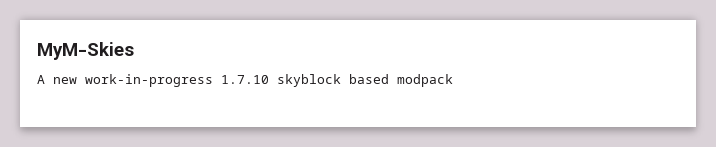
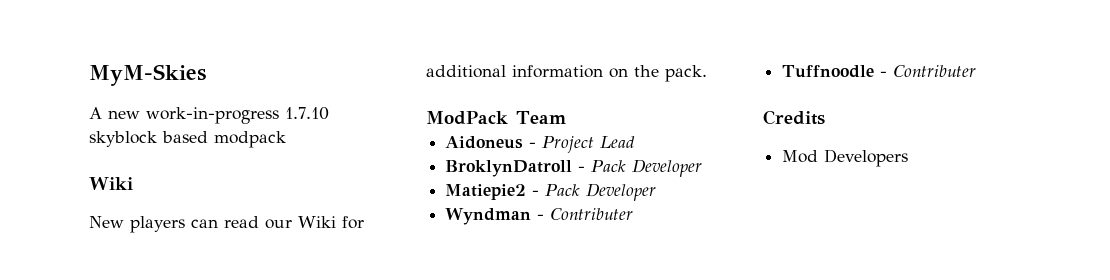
(453, 80) none -> [89,177,133,190] [89,216,364,233] [426,65,707,82] [426,111,566,125] [445,136,636,153] [445,159,703,177] [445,183,657,201] [445,208,634,225] [782,65,977,78] [763,110,825,125] [782,149,909,167] // Wiki // New players can read our Wiki for additional information on the pack. // ModPack Team // Aidoneus - Project Lead // BroklynDatroll - Pack Developer // Matiepie2 - Pack Developer // Wyndman - Contributer // Tuffnoodle - Contributer // Credits // Mod Developers

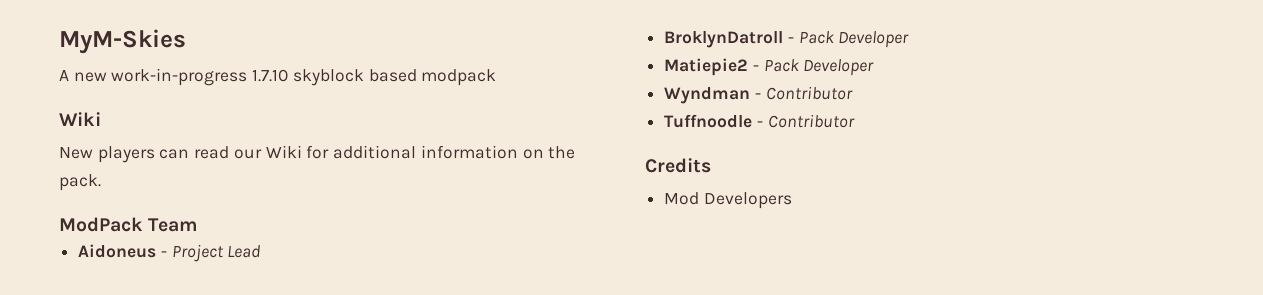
[550,208,634,220] Contributer -> [765,86,853,100] Contributor
[893,65,977,77] Contributer -> [767,114,855,128] Contributor

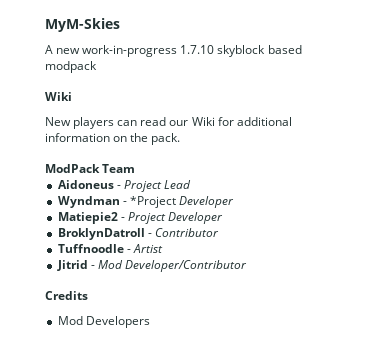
[664,31,834,48] BroklynDatroll - Pack -> [57,196,176,208] Wyndman - *Project
[763,59,875,76] [664,87,751,104] Pack Developer // Wyndman -> [127,212,223,224] [57,228,145,240] Project Developer // BroklynDatroll
[767,114,855,128] Contributor -> [132,244,163,253] [56,260,247,272] Artist // Jitrid - Mod Developer/Contributor

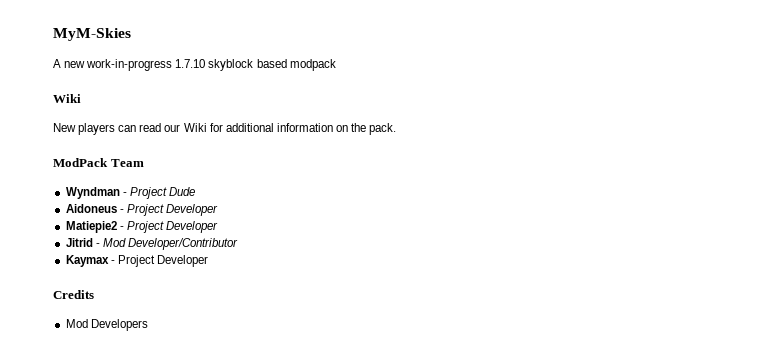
(136, 168) none -> [65,187,195,199] // Wyndman - Project Dude
[163,180,191,189] [57,196,176,208] Lead // Wyndman - *Project -> (164, 210) none
[57,228,219,240] [57,244,163,253] // BroklynDatroll - Contributor // Tuffnoodle - Artist -> (218, 227) none
(247, 266) none -> [65,255,208,267] // Kaymax - Project Developer

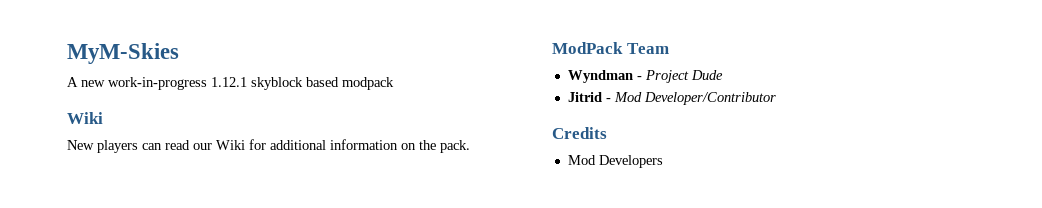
[175,59,206,68] 1.7.10 -> [211,77,247,87] 1.12.1
[65,204,218,216] [65,221,218,233] // Aidoneus - Project Developer // Matiepie2 - Project Developer -> (723, 75) none
[65,255,208,267] // Kaymax - Project Developer -> (776, 98) none

